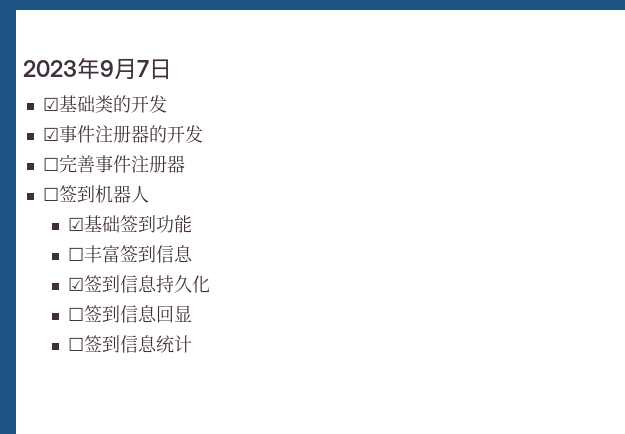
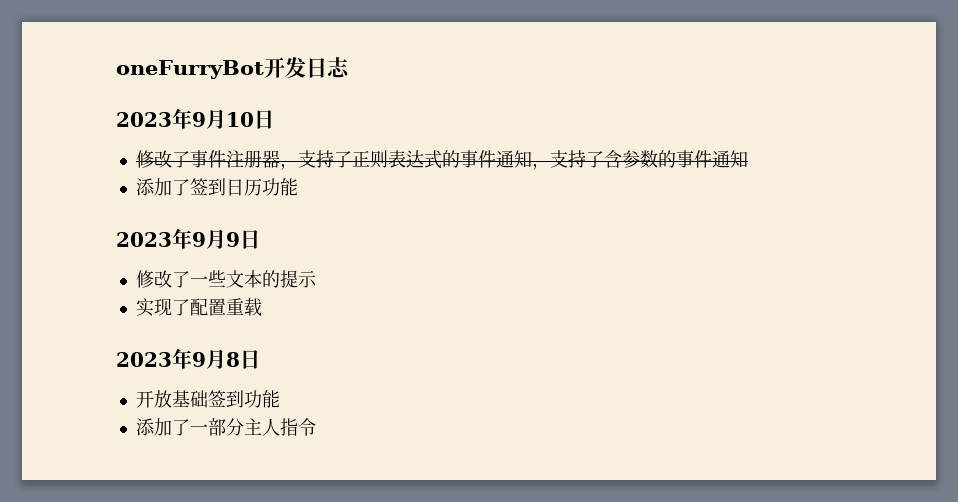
[23,58,172,80] [42,95,167,113] [42,125,203,143] [42,154,185,173] [42,185,149,203] [67,215,192,233] [67,245,193,263] [67,275,210,293] [67,305,192,323] [67,335,192,353] 2023年9月7日 // ☑基础类的开发 // ☑事件注册器的开发 // ☐完善事件注册器 // ☐签到机器人 // ☑基础签到功能 // ☐丰富签到信息 // ☑签到信息持久化 // ☐签到信息回显 // ☐签到信息统计 -> [116,57,350,79] [116,108,274,129] [135,150,748,170] [135,178,298,196] [116,228,260,249] [135,270,317,288] [135,298,262,317] [116,348,260,369] [135,390,280,408] [135,418,316,436] oneFurryBot开发日志 // 2023年9月10日 // 修改了事件注册器，支持了正则表达式的事件通知，支持了含参数的事件通知 // 添加了签到日历功能 // 2023年9月9日 // 修改了一些文本的提示 // 实现了配置重载 // 2023年9月8日 // 开放基础签到功能 // 添加了一部分主人指令

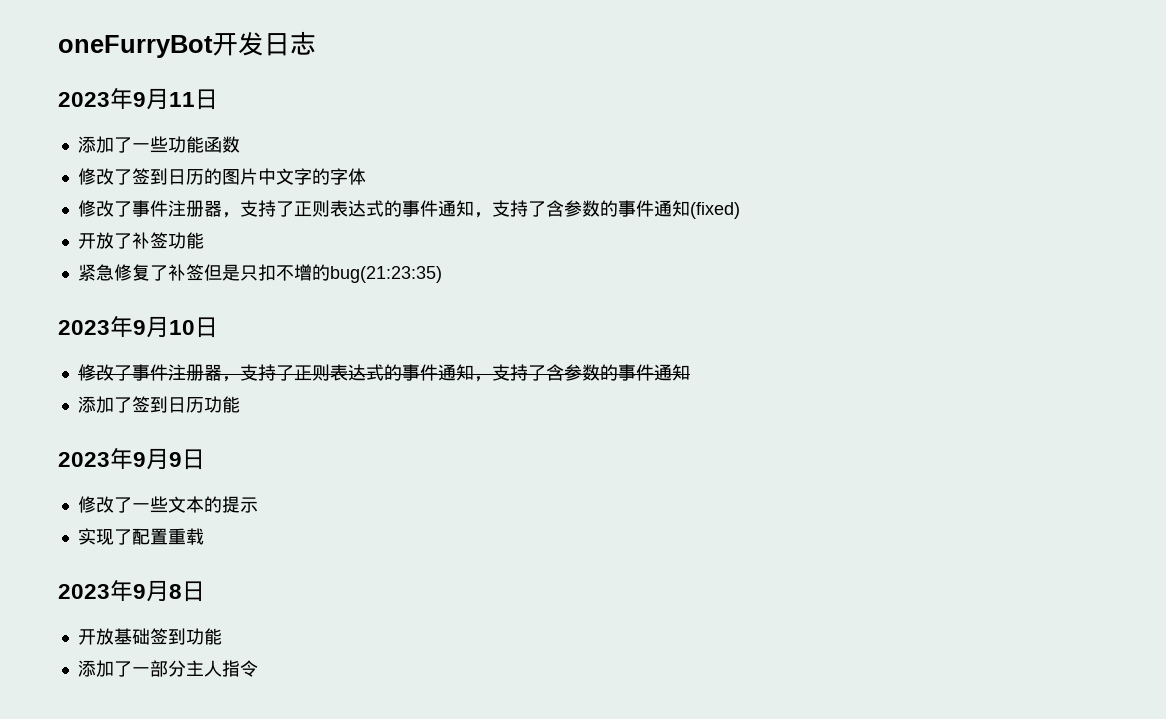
(350, 67) none -> [58,88,218,110] [77,136,240,153] [77,168,366,185] [77,200,740,219] [77,232,204,249] [77,264,442,283] // 2023年9月11日 // 添加了一些功能函数 // 修改了签到日历的图片中文字的字体 // 修改了事件注册器，支持了正则表达式的事件通知，支持了含参数的事件通知(fixed) // 开放了补签功能 // 紧急修复了补签但是只扣不增的bug(21:23:35)

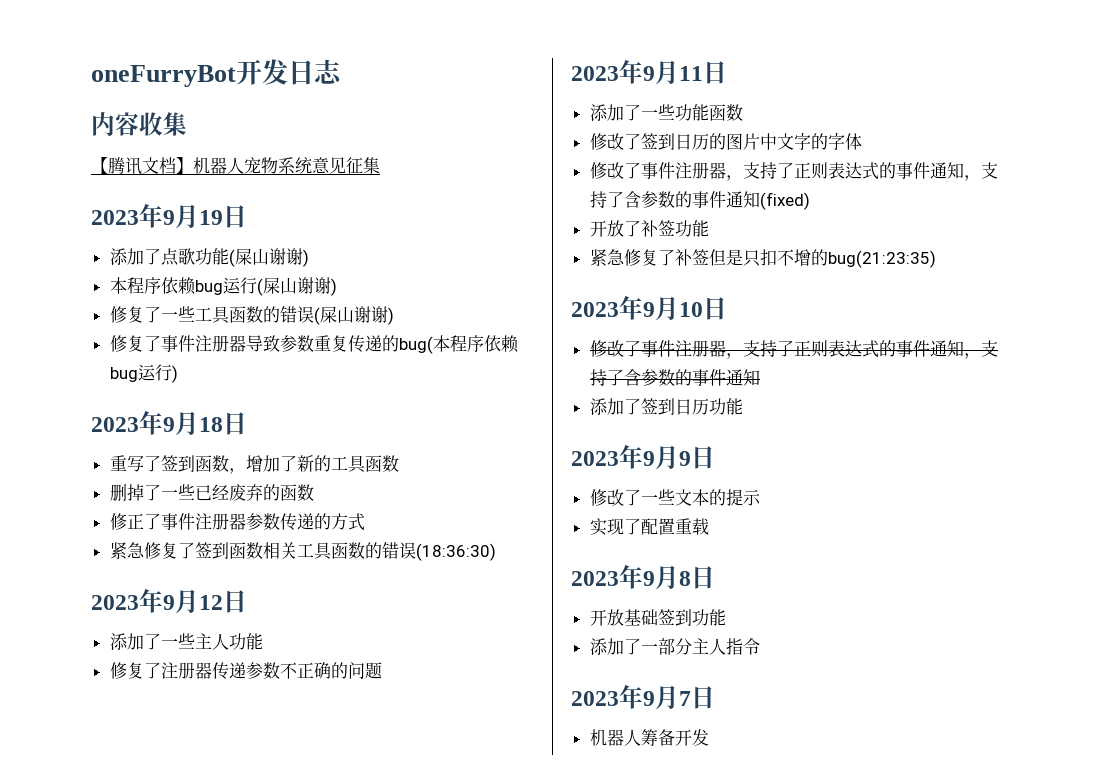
(316, 43) none -> [91,112,187,136] [91,157,380,175] [91,203,247,229] [109,248,309,267] [109,277,337,296] [109,306,394,325] [109,335,519,354] [109,364,178,383] [91,410,247,436] [109,455,399,474] [109,483,314,501] [109,513,365,531] [109,542,496,561] [91,588,247,614] [109,633,263,650] [109,662,382,680] // 内容收集 // 【腾讯文档】机器人宠物系统意见征集 // 2023年9月19日 // 添加了点歌功能(屎山谢谢) // 本程序依赖bug运行(屎山谢谢) // 修复了一些工具函数的错误(屎山谢谢) // 修复了事件注册器导致参数重复传递的bug(本程序依赖bug运行) // 2023年9月18日 // 重写了签到函数，增加了新的工具函数 // 删掉了一些已经废弃的函数 // 修正了事件注册器参数传递的方式 // 紧急修复了签到函数相关工具函数的错误(18:36:30) // 2023年9月12日 // 添加了一些主人功能 // 修复了注册器传递参数不正确的问题
(258, 668) none -> [571,684,715,710] [589,729,709,746] // 2023年9月7日 // 机器人筹备开发

